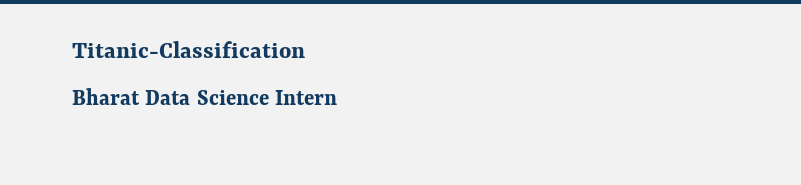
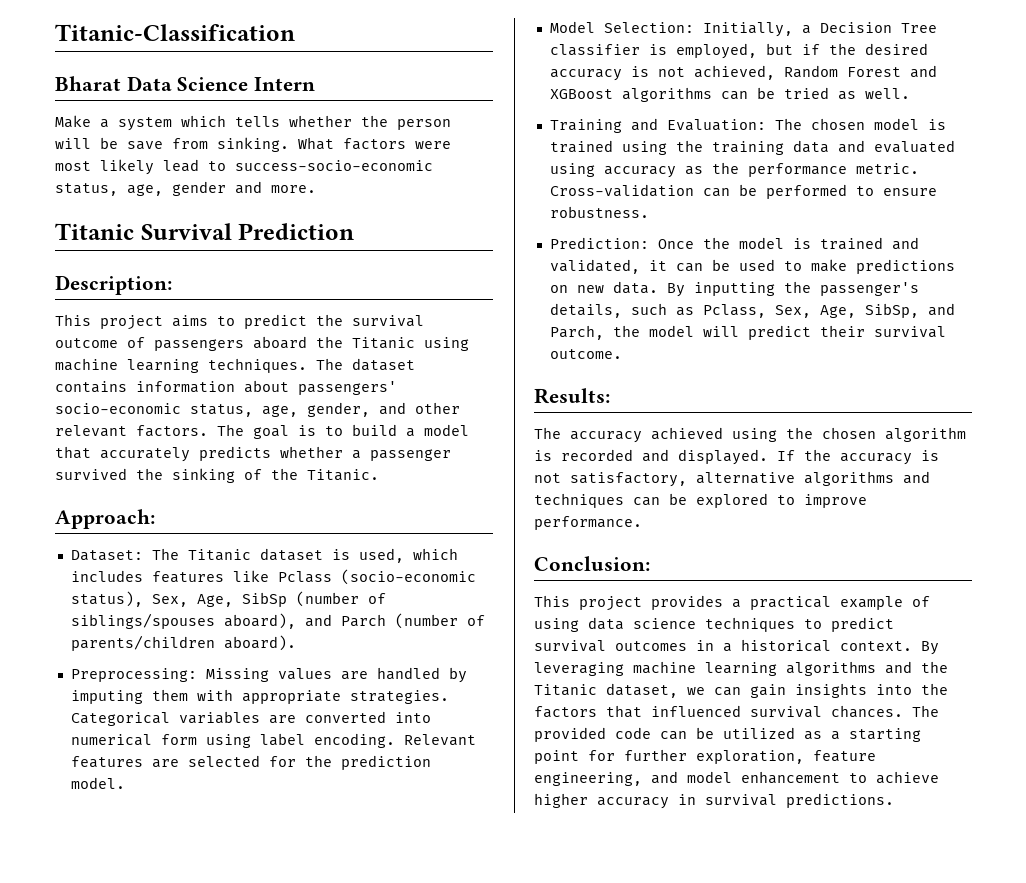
(338, 97) none -> [55,115,451,131] [55,137,451,152] [55,159,433,175] [55,181,316,196] [55,223,355,240] [55,275,172,295] [55,314,424,330] [55,336,469,351] [55,358,415,373] [55,380,397,395] [55,402,460,417] [55,424,469,439] [55,446,451,462] [55,468,379,483] [55,509,155,529] [70,548,458,563] [70,569,476,585] [70,591,386,607] [70,613,485,629] [70,635,296,651] [70,667,467,683] [70,689,449,704] [70,711,431,726] [70,733,476,748] [70,755,431,770] [70,777,125,789] [549,21,937,37] [549,43,928,59] [549,65,937,81] [549,87,910,102] [549,118,946,133] [549,140,955,155] [549,162,919,178] [549,184,937,199] [549,206,649,218] [549,237,919,250] [549,259,955,274] [549,281,919,297] [549,303,955,318] [549,325,946,340] [549,349,622,359] [534,388,610,404] [534,427,966,443] [534,449,939,465] [534,471,930,487] [534,493,867,508] [534,516,642,530] [534,556,650,571] [534,595,930,611] [534,617,894,632] [534,639,939,655] [534,661,948,676] [534,683,948,698] [534,705,939,718] [534,727,921,742] [534,749,876,764] [534,771,939,786] [534,793,894,809] // Make a system which tells whether the person will be save from sinking. What factors were most likely lead to success-socio-economic status, age, gender and more. // Titanic Survival Prediction // Description: // This project aims to predict the survival outcome of passengers aboard the Titanic using machine learning techniques. The dataset contains information about passengers' socio-economic status, age, gender, and other relevant factors. The goal is to build a model that accurately predicts whether a passenger survived the sinking of the Titanic. // Approach: // Dataset: The Titanic dataset is used, which includes features like Pclass (socio-economic status), Sex, Age, SibSp (number of siblings/spouses aboard), and Parch (number of parents/children aboard). // Preprocessing: Missing values are handled by imputing them with appropriate strategies. Categorical variables are converted into numerical form using label encoding. Relevant features are selected for the prediction model. // Model Selection: Initially, a Decision Tree classifier is employed, but if the desired accuracy is not achieved, Random Forest and XGBoost algorithms can be tried as well. // Training and Evaluation: The chosen model is trained using the training data and evaluated using accuracy as the performance metric. Cross-validation can be performed to ensure robustness. // Prediction: Once the model is trained and validated, it can be used to make predictions on new data. By inputting the passenger's details, such as Pclass, Sex, Age, SibSp, and Parch, the model will predict their survival outcome. // Results: // The accuracy achieved using the chosen algorithm is recorded and displayed. If the accuracy is not satisfactory, alternative algorithms and techniques can be explored to improve performance. // Conclusion: // This project provides a practical example of using data science techniques to predict survival outcomes in a historical context. By leveraging machine learning algorithms and the Titanic dataset, we can gain insights into the factors that influenced survival chances. The provided code can be utilized as a starting point for further exploration, feature engineering, and model enhancement to achieve higher accuracy in survival predictions.

